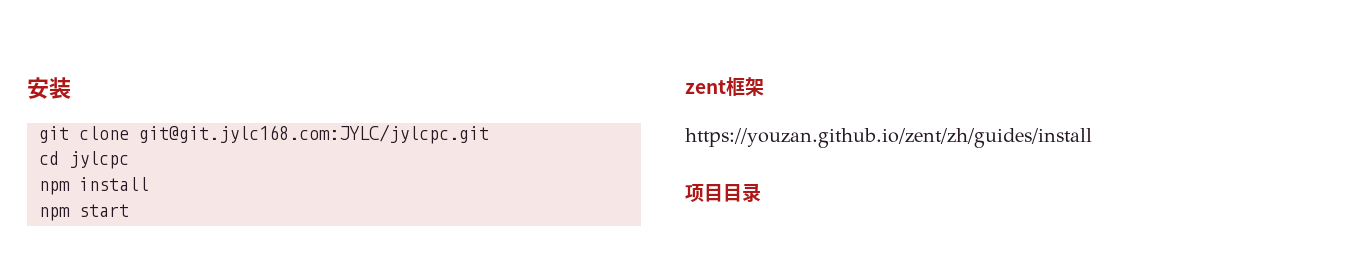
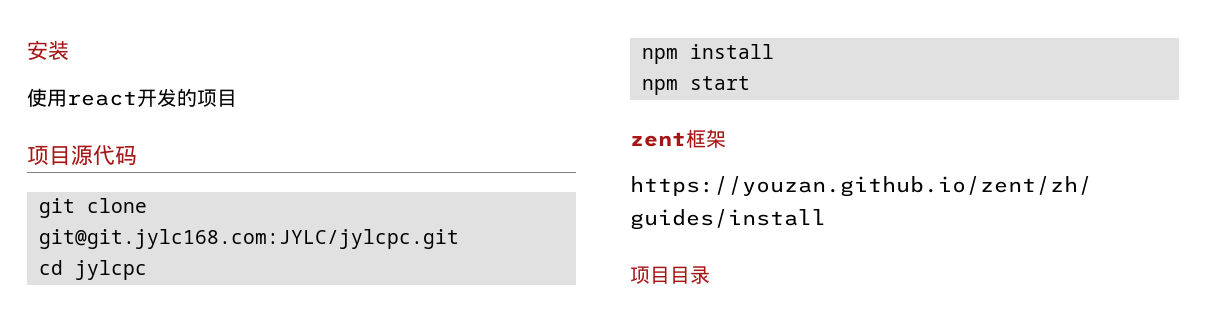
(71, 88) none -> [27,88,237,107] [27,145,137,166] // 使用react开发的项目 // 项目源代码

